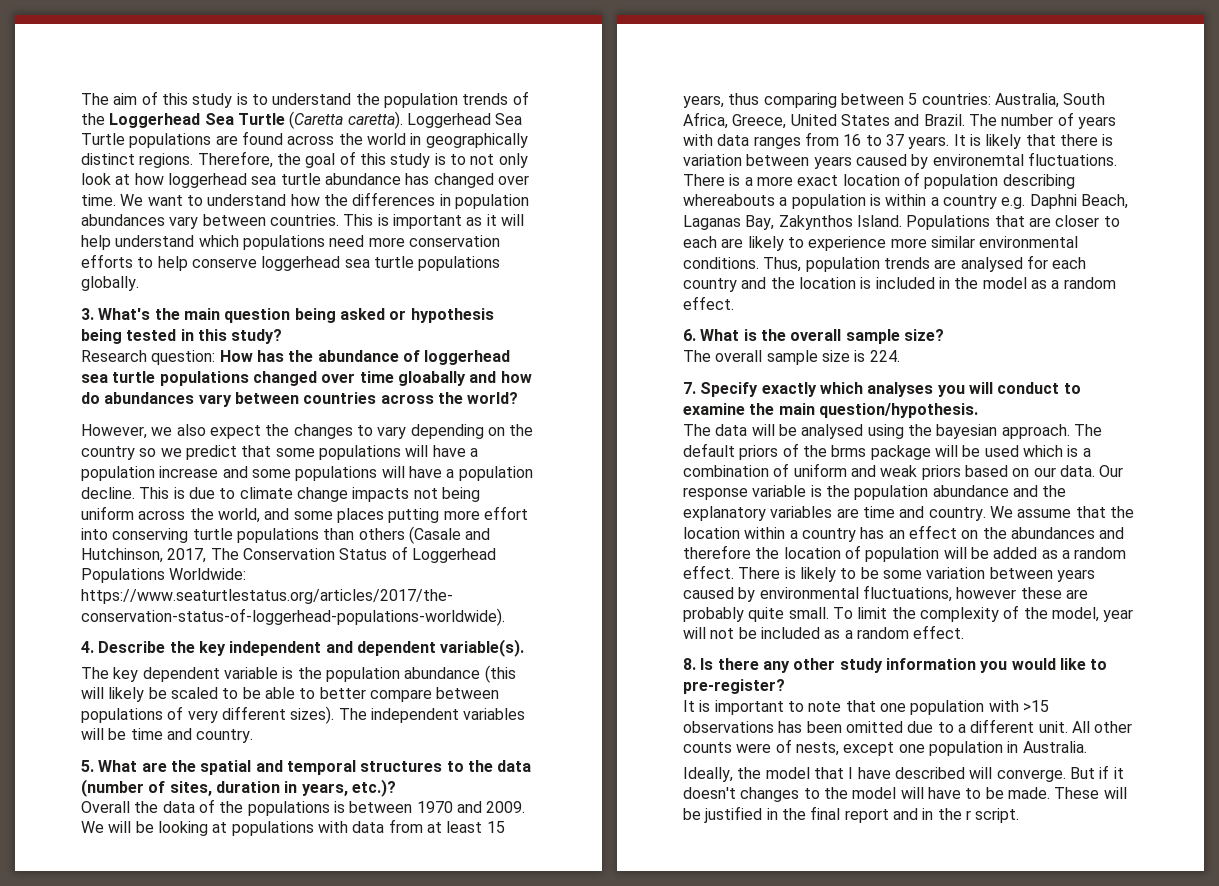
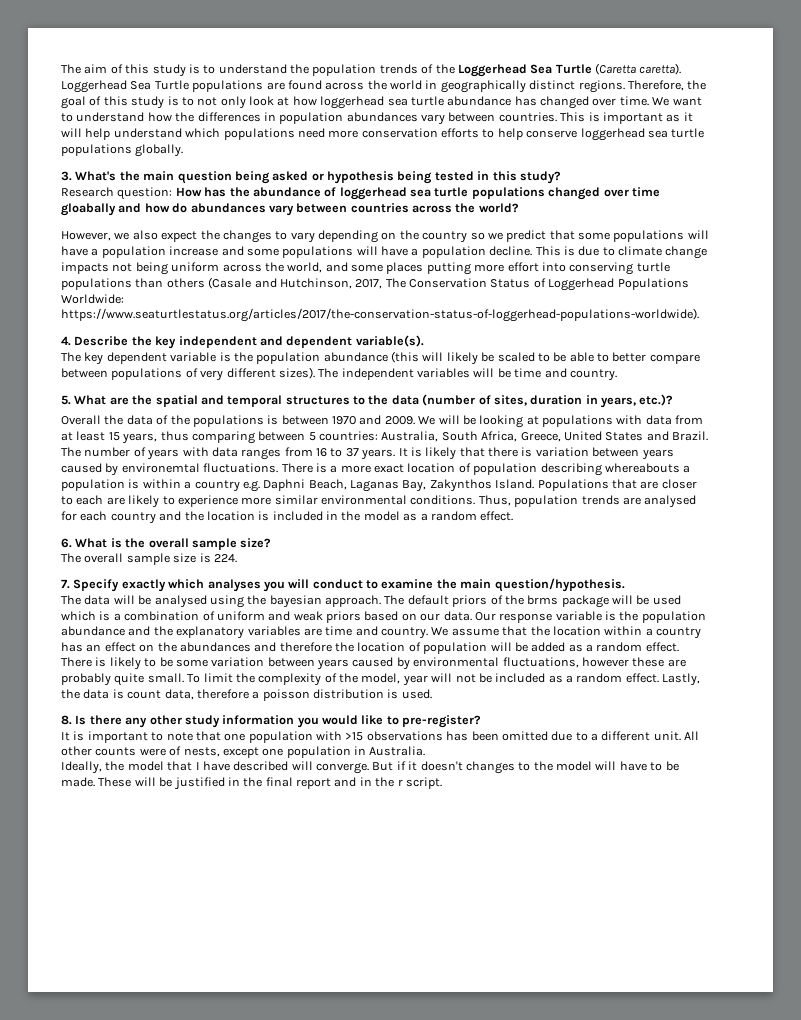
(965, 632) none -> [662,673,701,686] [61,689,432,701] Lastly, the data is count data, therefore a poisson distribution is used.

